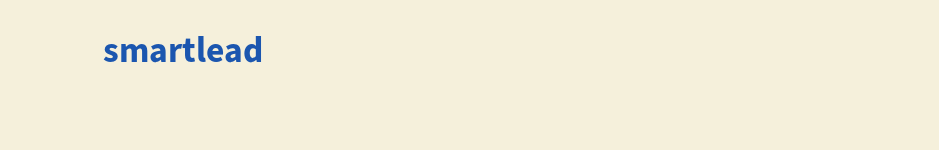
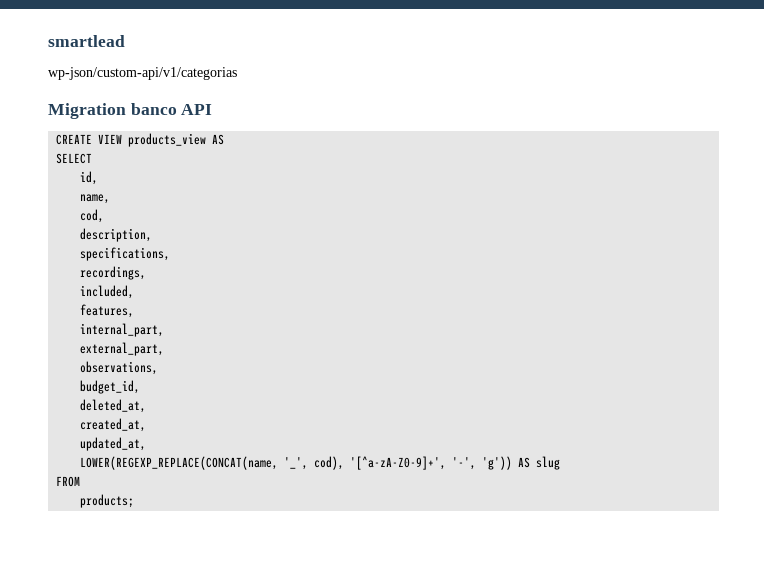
(263, 49) none -> [48,67,237,80] [48,103,213,119] [56,133,225,147] [56,153,93,164] [80,171,99,185] [80,194,111,204] [80,209,105,223] [80,228,153,242] [80,247,171,261] [80,266,147,280] [80,285,135,299] [80,304,135,318] [80,323,165,337] [80,342,165,356] [80,361,159,375] [80,380,141,394] [80,399,147,413] [80,418,147,432] [80,437,147,451] [80,456,561,470] [56,476,81,487] [80,494,135,508] // wp-json/custom-api/v1/categorias // Migration banco API // CREATE VIEW products_view AS // SELECT // id, // name, // cod, // description, // specifications, // recordings, // included, // features, // internal_part, // external_part, // observations, // budget_id, // deleted_at, // created_at, // updated_at, // LOWER(REGEXP_REPLACE(CONCAT(name, '_', cod), '[^a-zA-Z0-9]+', '-', 'g')) AS slug // FROM // products;

